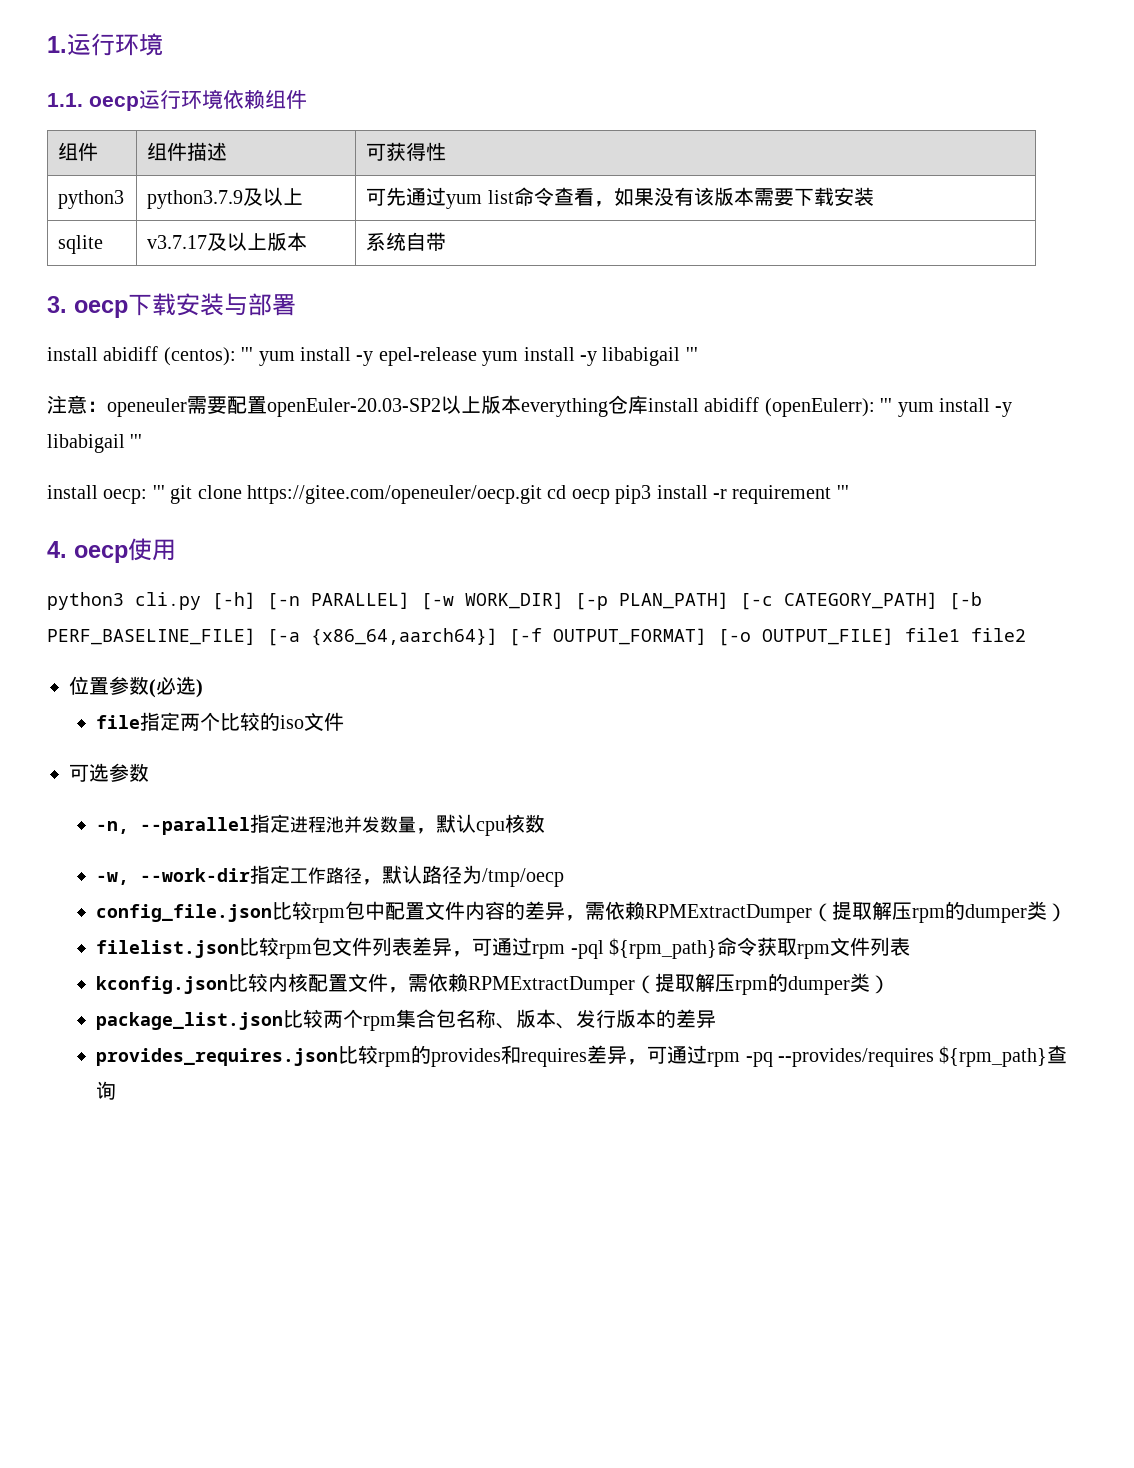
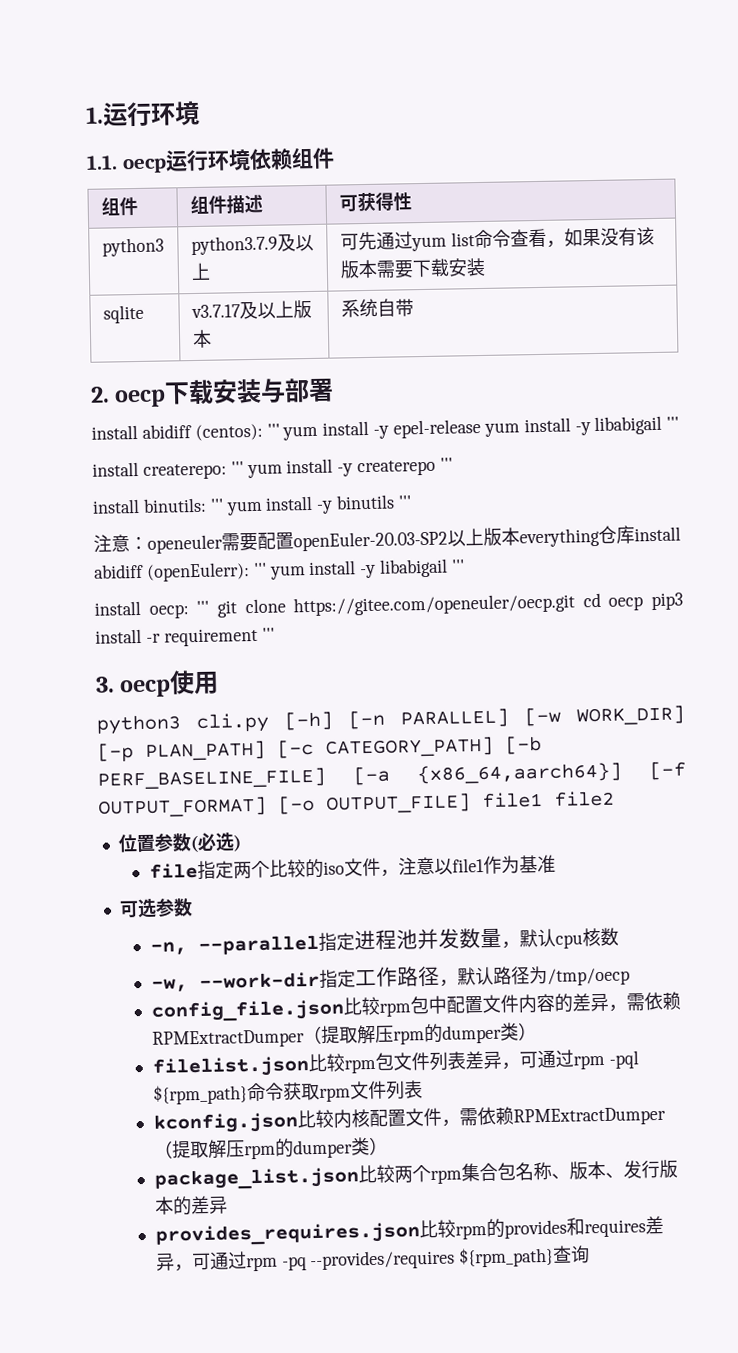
[47,296,67,313] 3. -> [90,386,110,403] 2.
(698, 354) none -> [92,457,454,480] [92,494,413,516] // install createrepo: ''' yum install -y createrepo ''' // install binutils: ''' yum install -y binutils '''
[47,541,67,558] 4. -> [95,676,115,693] 3.
(345, 721) none -> [379,854,556,877] ，注意以file1作为基准

